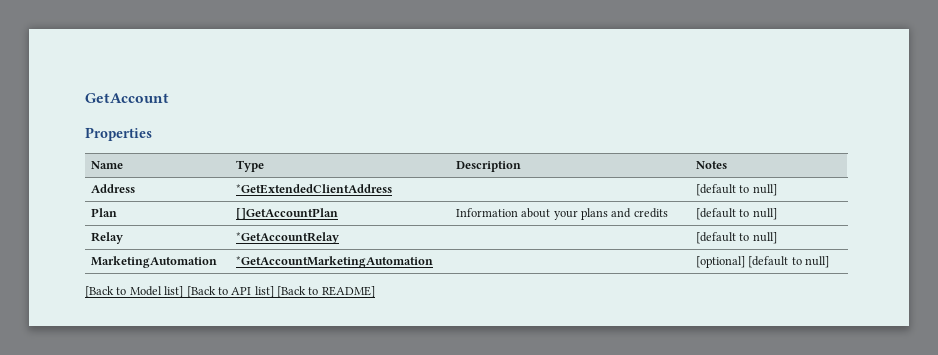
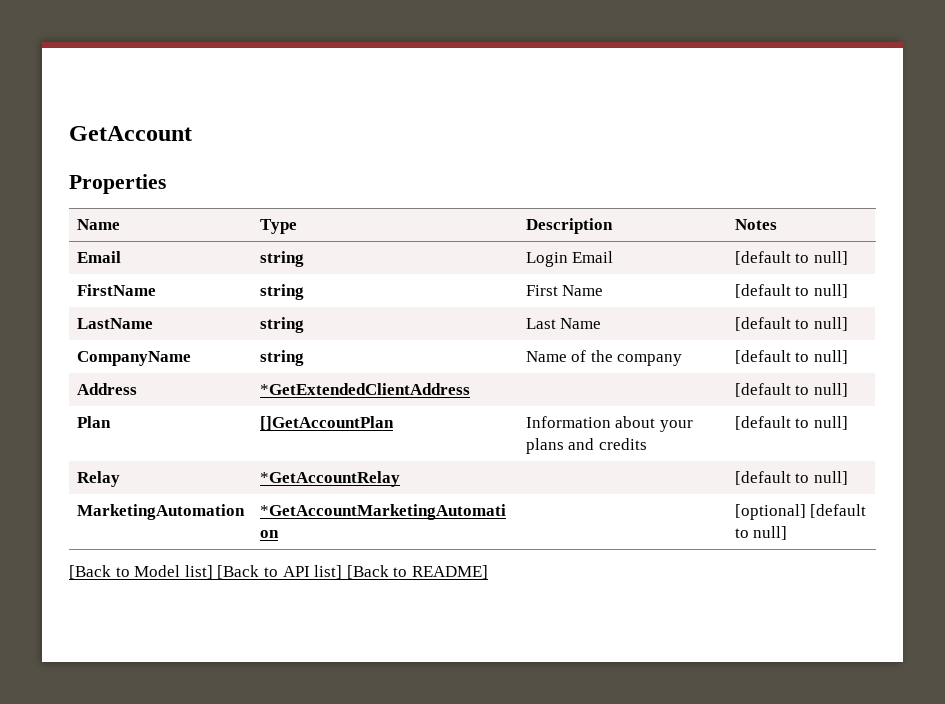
(727, 165) none -> [76,251,121,263] [259,251,304,267] [525,251,614,267] [734,251,848,265] [76,284,156,296] [259,284,304,300] [525,285,604,296] [734,284,848,298] [76,318,153,329] [259,317,304,333] [525,318,602,329] [734,317,848,331] [76,351,191,366] [259,350,304,366] [525,350,683,366] [734,350,848,364] // Email | string | Login Email | [default to null] // FirstName | string | First Name | [default to null] // LastName | string | Last Name | [default to null] // CompanyName | string | Name of the company | [default to null]

